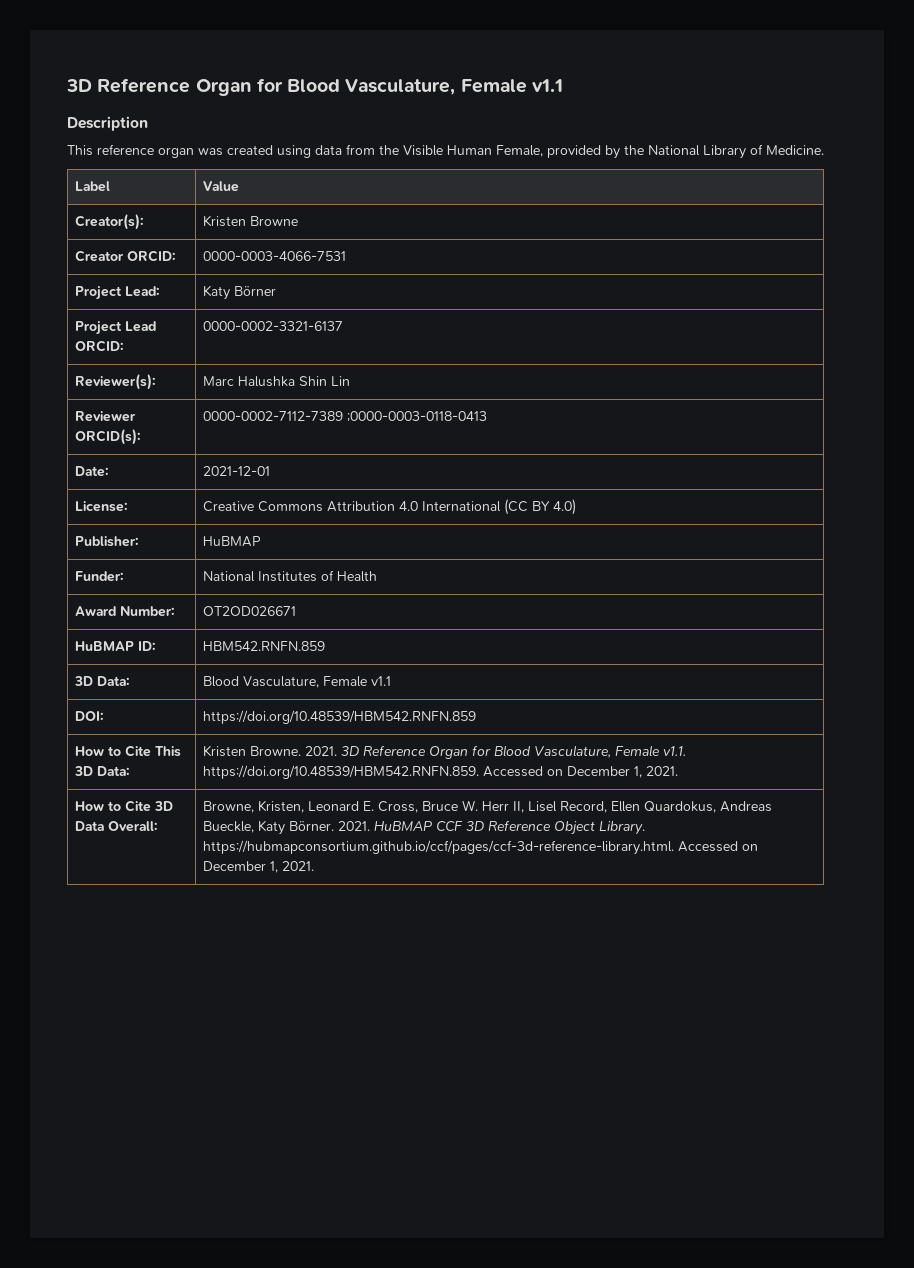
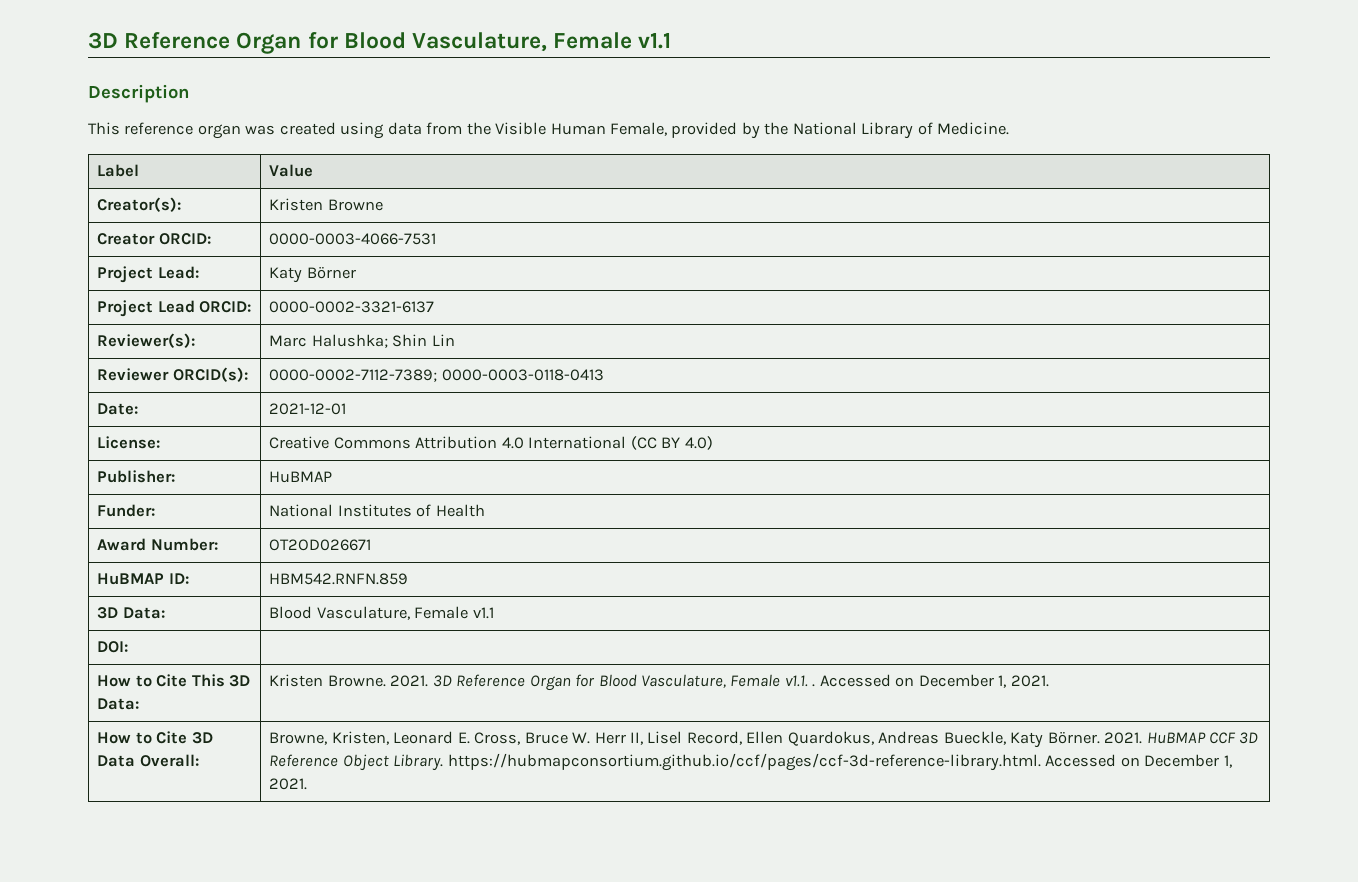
[238,376,296,387] Halushka -> [311,334,388,348] Halushka;
[203,411,488,422] 0000-0002-7112-7389 ;0000-0003-0118-0413 -> [269,369,604,382] 0000-0002-7112-7389; 0000-0003-0118-0413
[203,710,477,724] https://doi.org/10.48539/HBM542.RNFN.859 -> (129, 647) none
[203,765,480,779] https://doi.org/10.48539/HBM542.RNFN.859. -> [812,684,816,687] .

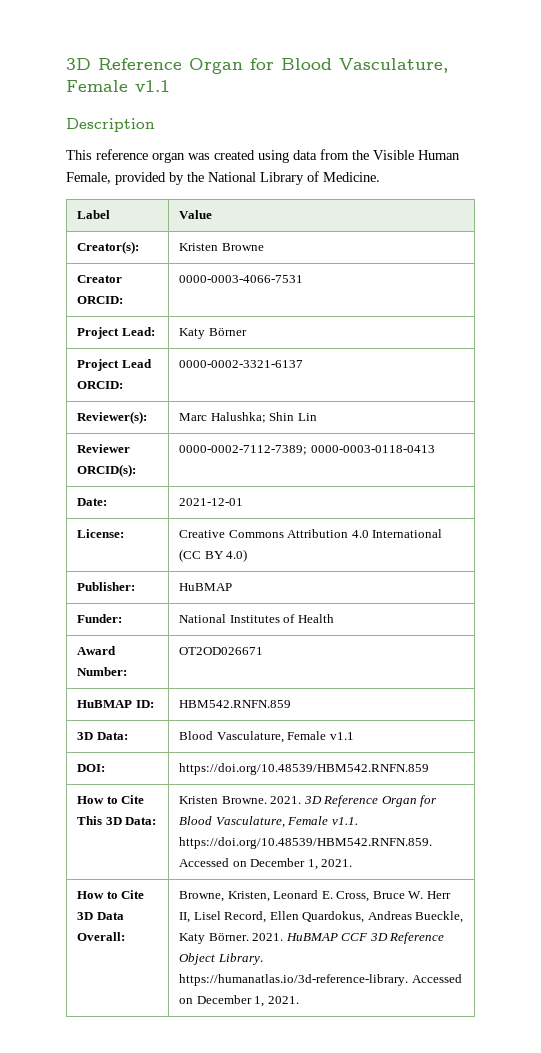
(129, 647) none -> [179,763,430,775] https://doi.org/10.48539/HBM542.RNFN.859
[812,684,816,687] . -> [179,837,433,849] https://doi.org/10.48539/HBM542.RNFN.859.
[447,753,1041,771] https://hubmapconsortium.github.io/ccf/pages/ccf-3d-reference-library.html. -> [179,974,409,986] https://humanatlas.io/3d-reference-library.

